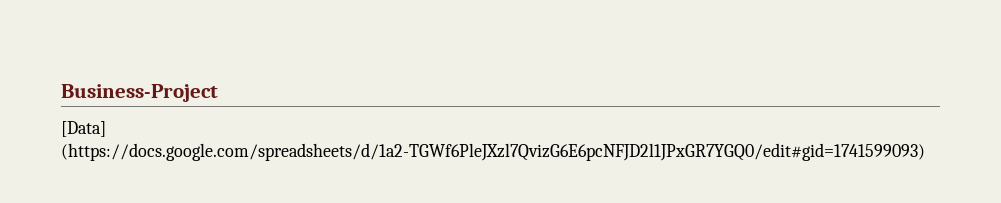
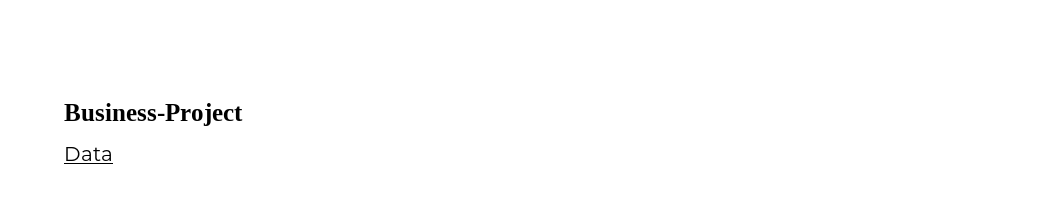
[61,121,106,137] [61,143,925,161] [Data] (https://docs.google.com/spreadsheets/d/1a2-TGWf6PleJXzl7QvizG6E6pcNFJD2l1JPxGR7YGQ0/edit#gid=1741599093) -> [64,147,113,161] Data

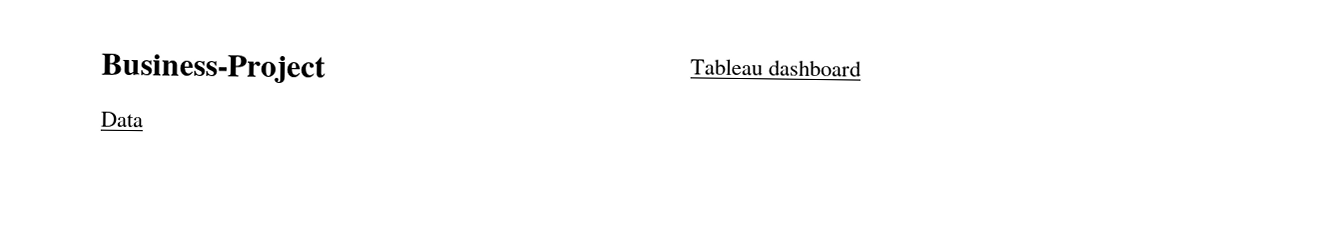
(113, 154) none -> [690,58,863,77] // Tableau dashboard

